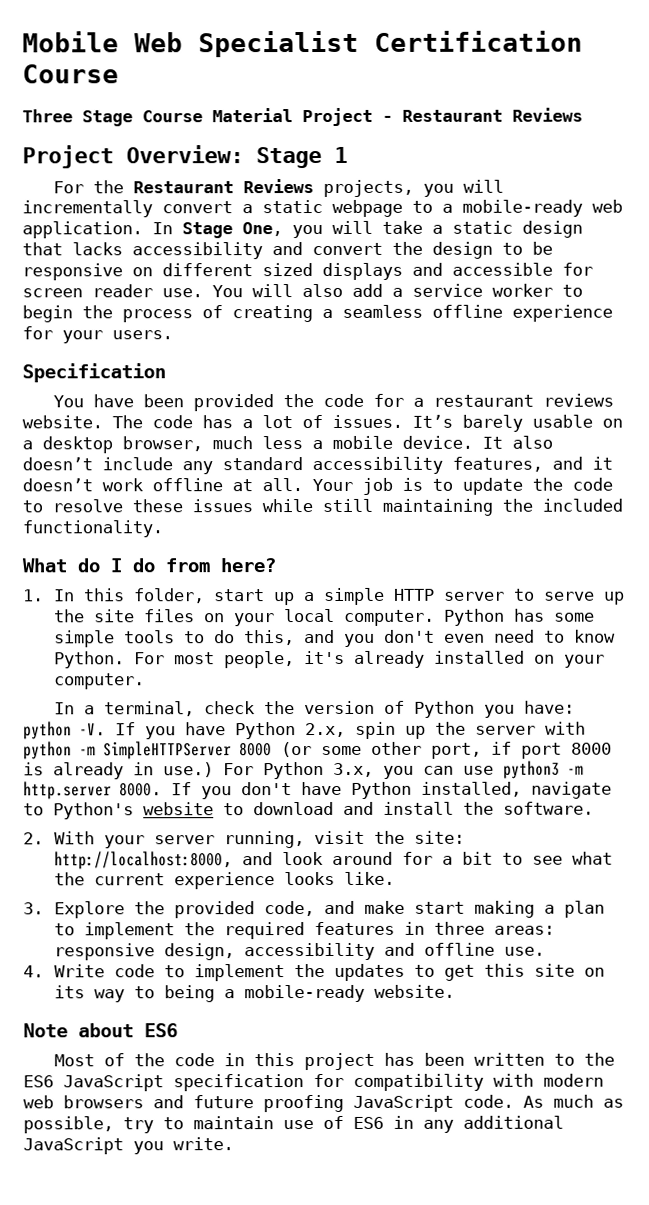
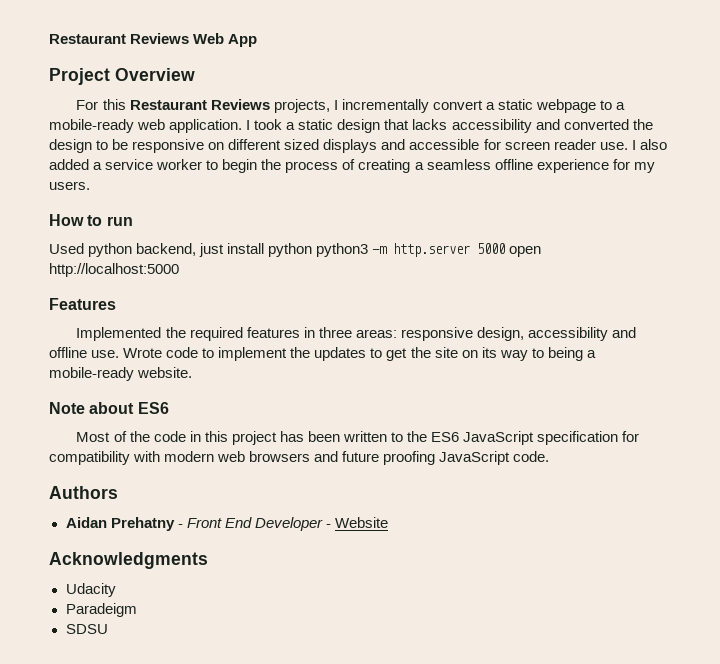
[22,30,583,58] [22,64,119,84] [22,107,583,127] [22,145,348,169] [53,180,125,194] Mobile Web Specialist Certification Course // Three Stage Course Material Project - Restaurant Reviews // Project Overview: Stage 1 // For the -> [49,33,258,47] [49,68,195,85] [76,99,126,110] Restaurant Reviews Web App // Project Overview // For this
[423,179,505,197] you will -> [333,100,338,110] I
[152,220,423,239] In Stage One, you will take -> [246,119,283,130] I took
[312,242,383,256] convert -> [563,119,629,130] converted
[212,283,383,298] You will also add -> [631,139,667,150] [49,159,89,170] I also added
[62,330,103,344] your -> [633,162,655,173] my
[22,363,166,383] [53,393,615,412] [22,414,623,432] [22,435,553,454] [22,456,613,475] [22,477,613,495] [22,498,623,516] [22,520,163,538] [22,558,276,573] [22,587,625,606] [53,608,595,627] [53,629,616,648] [53,650,605,669] [53,673,145,690] [54,700,576,718] [23,721,586,740] [23,741,612,760] [23,760,584,780] [23,781,612,800] [23,801,594,820] [23,830,465,849] [53,851,613,870] [53,871,395,890] [23,900,605,919] [53,922,175,940] Specification // You have been provided the code for a restaurant reviews website. The code has a lot of issues. It’s barely usable on a desktop browser, much less a mobile device. It also doesn’t include any standard accessibility features, and it doesn’t work offline at all. Your job is to update the code to resolve these issues while still maintaining the included functionality. // What do I do from here? // 1. In this folder, start up a simple HTTP server to serve up the site files on your local computer. Python has some simple tools to do this, and you don't even need to know Python. For most people, it's already installed on your computer. // In a terminal, check the version of Python you have: python -V. If you have Python 2.x, spin up the server with python -m SimpleHTTPServer 8000 (or some other port, if port 8000 is already in use.) For Python 3.x, you can use python3 -m http.server 8000. If you don't have Python installed, navigate to Python's website to download and install the software. // 2. With your server running, visit the site: http://localhost:8000, and look around for a bit to see what the current experience looks like. // 3. Explore the provided code, and make start making a plan to implement -> [49,214,133,226] [49,243,542,257] [49,263,179,277] [49,298,116,310] [76,327,162,341] How to run // Used python backend, just install python python3 -m http.server 5000 open http://localhost:5000 // Features // Implemented
[23,964,105,978] // 4. Write -> [123,348,163,358] Wrote
[483,963,525,977] this -> [410,347,431,358] the
[523,1094,624,1108] [23,1115,564,1134] [23,1137,234,1155] As much as possible, try to maintain use of ES6 in any additional JavaScript you write. -> [49,486,118,499] [65,517,388,531] [49,552,208,569] [65,583,116,597] [65,603,137,617] [65,624,108,634] // Authors // Aidan Prehatny - Front End Developer - Website // Acknowledgments // Udacity // Paradeigm // SDSU

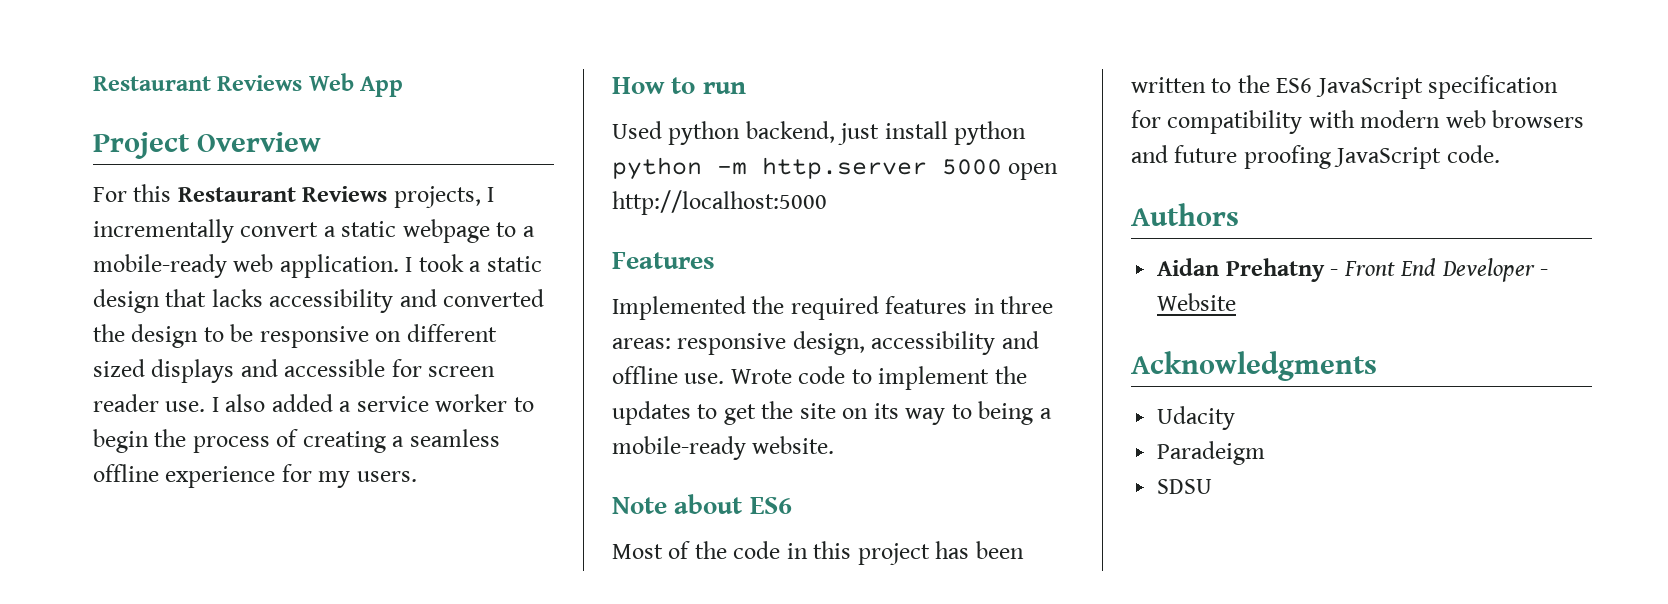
[316,243,369,257] python3 -> [612,157,702,180] python

